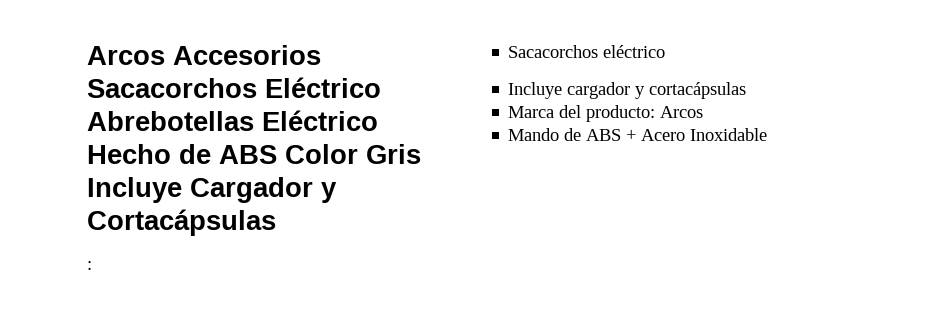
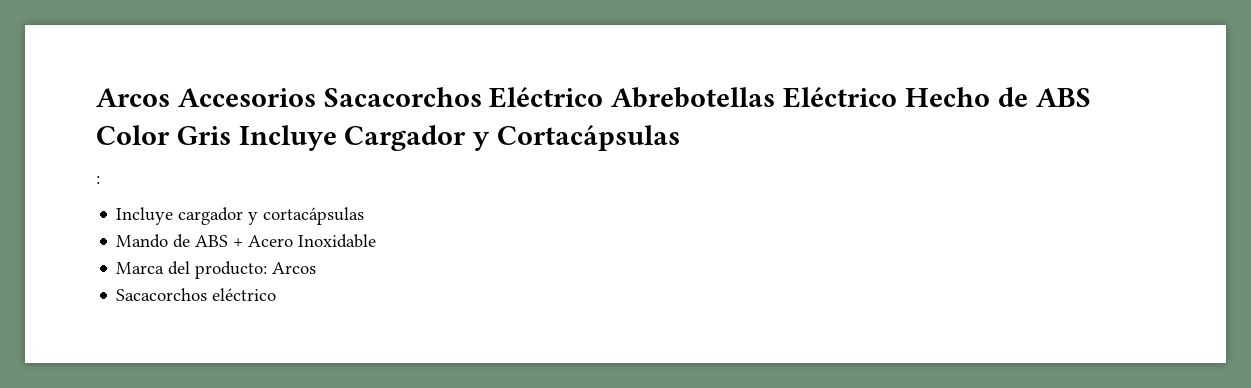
[508,45,666,58] // Sacacorchos eléctrico -> (100, 180) none
[508,105,704,122] // Marca del producto: Arcos -> (365, 216) none
(768, 134) none -> [116,261,317,279] [116,288,277,301] // Marca del producto: Arcos // Sacacorchos eléctrico

